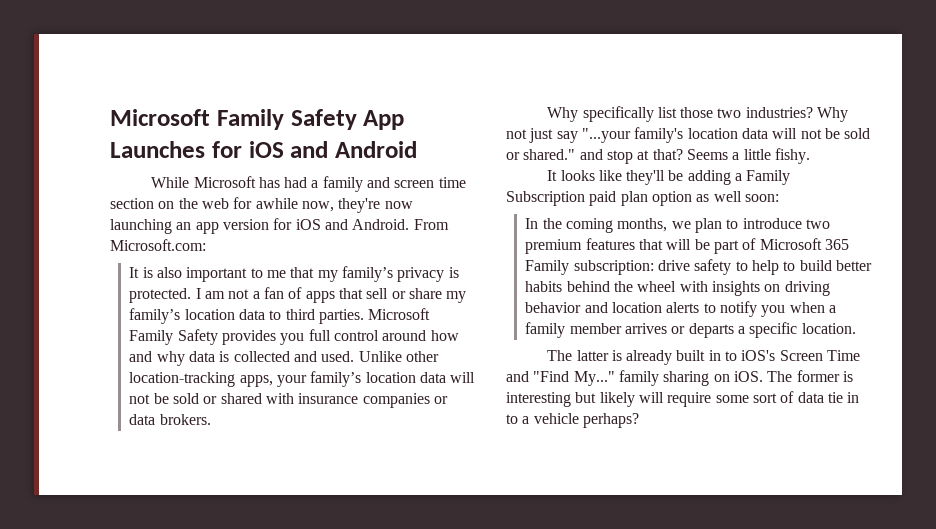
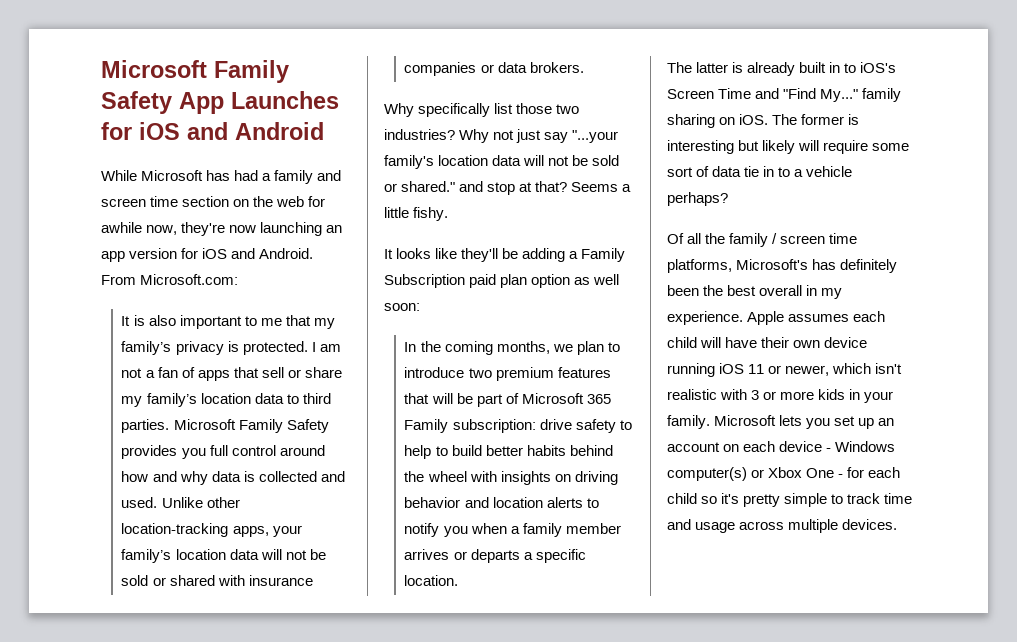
(639, 420) none -> [667,233,858,247] [667,259,898,273] [667,285,843,299] [667,311,886,325] [667,337,868,348] [667,363,903,377] [667,389,894,403] [667,415,895,429] [667,441,896,452] [667,467,901,481] [667,493,913,507] [667,519,898,533] // Of all the family / screen time platforms, Microsoft's has definitely been the best overall in my experience. Apple assumes each child will have their own device running iOS 11 or newer, which isn't realistic with 3 or more kids in your family. Microsoft lets you set up an account on each device - Windows computer(s) or Xbox One - for each child so it's pretty simple to track time and usage across multiple devices.

